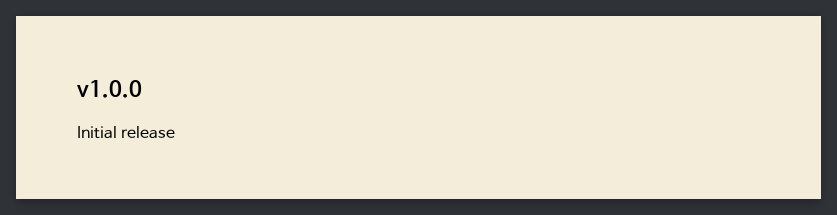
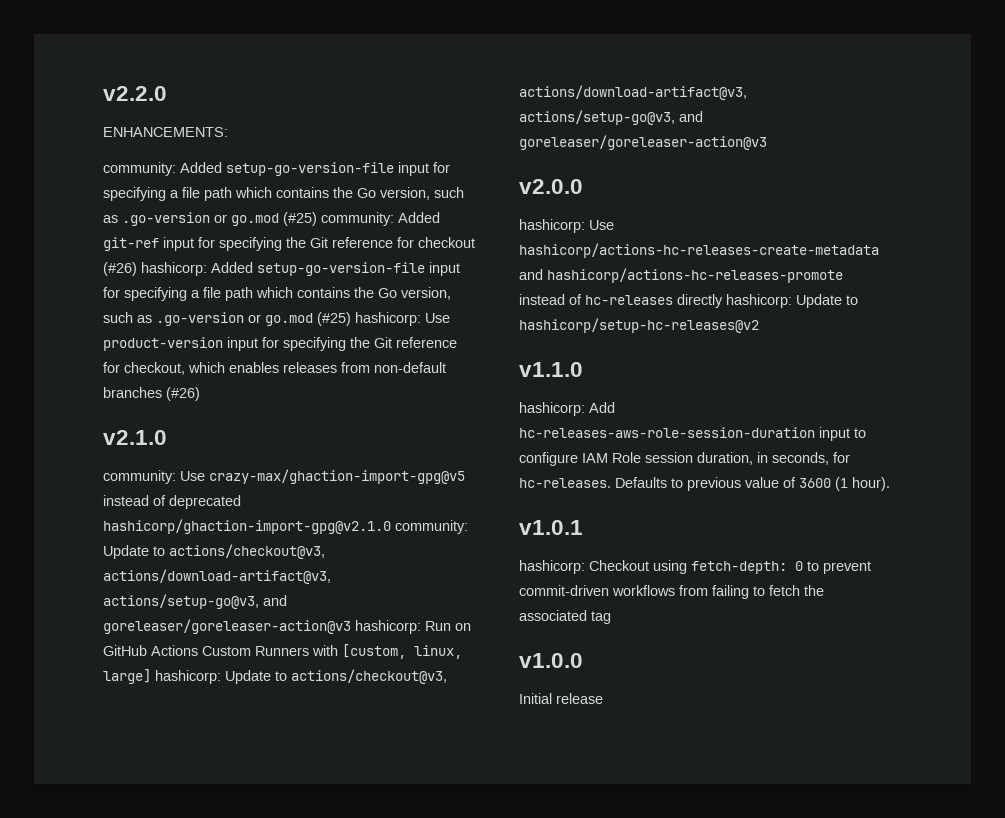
(76, 89) none -> [103,86,167,101] [103,127,228,137] [103,162,450,176] [103,187,464,201] [103,212,440,226] [103,237,475,251] [103,262,460,276] [103,287,451,301] [103,312,450,326] [103,337,457,351] [103,362,446,375] [103,387,200,401] [103,430,167,445] [103,469,465,484] [103,495,241,509] [103,519,468,534] [103,544,325,559] [103,569,331,584] [103,594,287,609] [103,619,471,634] [103,644,462,659] [103,669,447,684] [519,85,747,100] [519,110,703,125] [519,135,767,150] [519,179,583,194] [519,219,614,233] [519,243,879,258] [519,268,843,283] [519,294,858,308] [519,318,759,333] [519,362,583,377] [519,402,615,416] [519,427,866,441] [519,452,850,466] [519,477,890,491] [519,520,583,535] [519,560,871,574] [519,585,824,599] [519,610,611,624] v2.2.0 // ENHANCEMENTS: // community: Added setup-go-version-file input for specifying a file path which contains the Go version, such as .go-version or go.mod (#25) community: Added git-ref input for specifying the Git reference for checkout (#26) hashicorp: Added setup-go-version-file input for specifying a file path which contains the Go version, such as .go-version or go.mod (#25) hashicorp: Use product-version input for specifying the Git reference for checkout, which enables releases from non-default branches (#26) // v2.1.0 // community: Use crazy-max/ghaction-import-gpg@v5 instead of deprecated hashicorp/ghaction-import-gpg@v2.1.0 community: Update to actions/checkout@v3, actions/download-artifact@v3, actions/setup-go@v3, and goreleaser/goreleaser-action@v3 hashicorp: Run on GitHub Actions Custom Runners with [custom, linux, large] hashicorp: Update to actions/checkout@v3, actions/download-artifact@v3, actions/setup-go@v3, and goreleaser/goreleaser-action@v3 // v2.0.0 // hashicorp: Use hashicorp/actions-hc-releases-create-metadata and hashicorp/actions-hc-releases-promote instead of hc-releases directly hashicorp: Update to hashicorp/setup-hc-releases@v2 // v1.1.0 // hashicorp: Add hc-releases-aws-role-session-duration input to configure IAM Role session duration, in seconds, for hc-releases. Defaults to previous value of 3600 (1 hour). // v1.0.1 // hashicorp: Checkout using fetch-depth: 0 to prevent commit-driven workflows from failing to fetch the associated tag //

